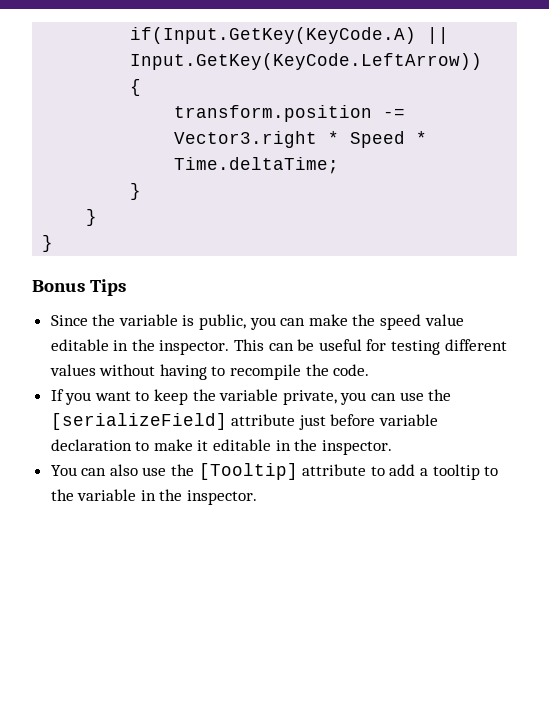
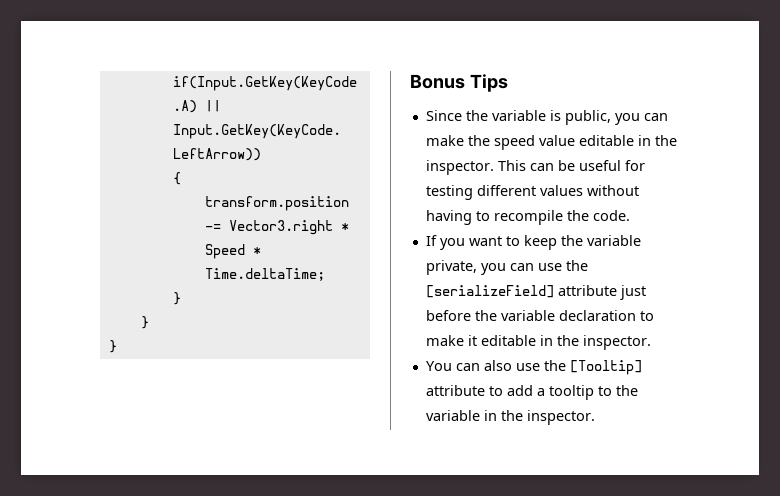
(376, 420) none -> [474,310,497,321] the

